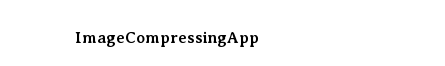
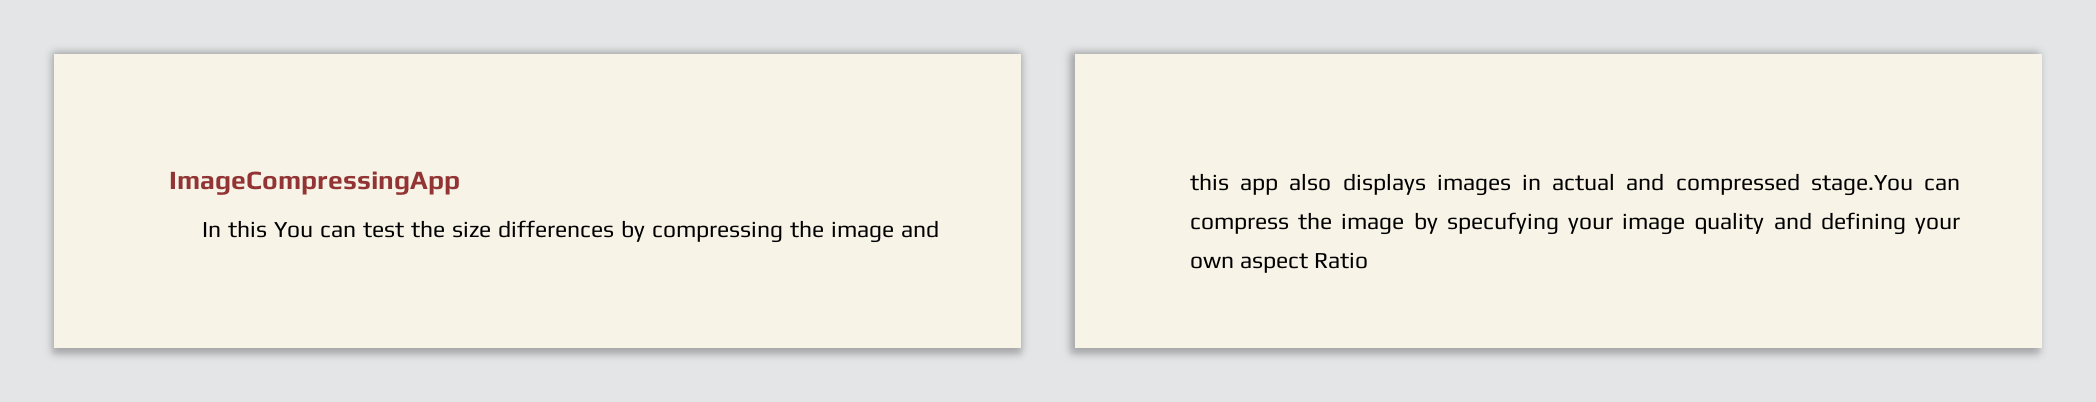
(259, 39) none -> [201,220,940,243] [1190,173,1960,196] [1190,212,1960,235] [1190,252,1369,273] // In this You can test the size differences by compressing the image and this app also displays images in actual and compressed stage.You can compress the image by specufying your image quality and defining your own aspect Ratio

